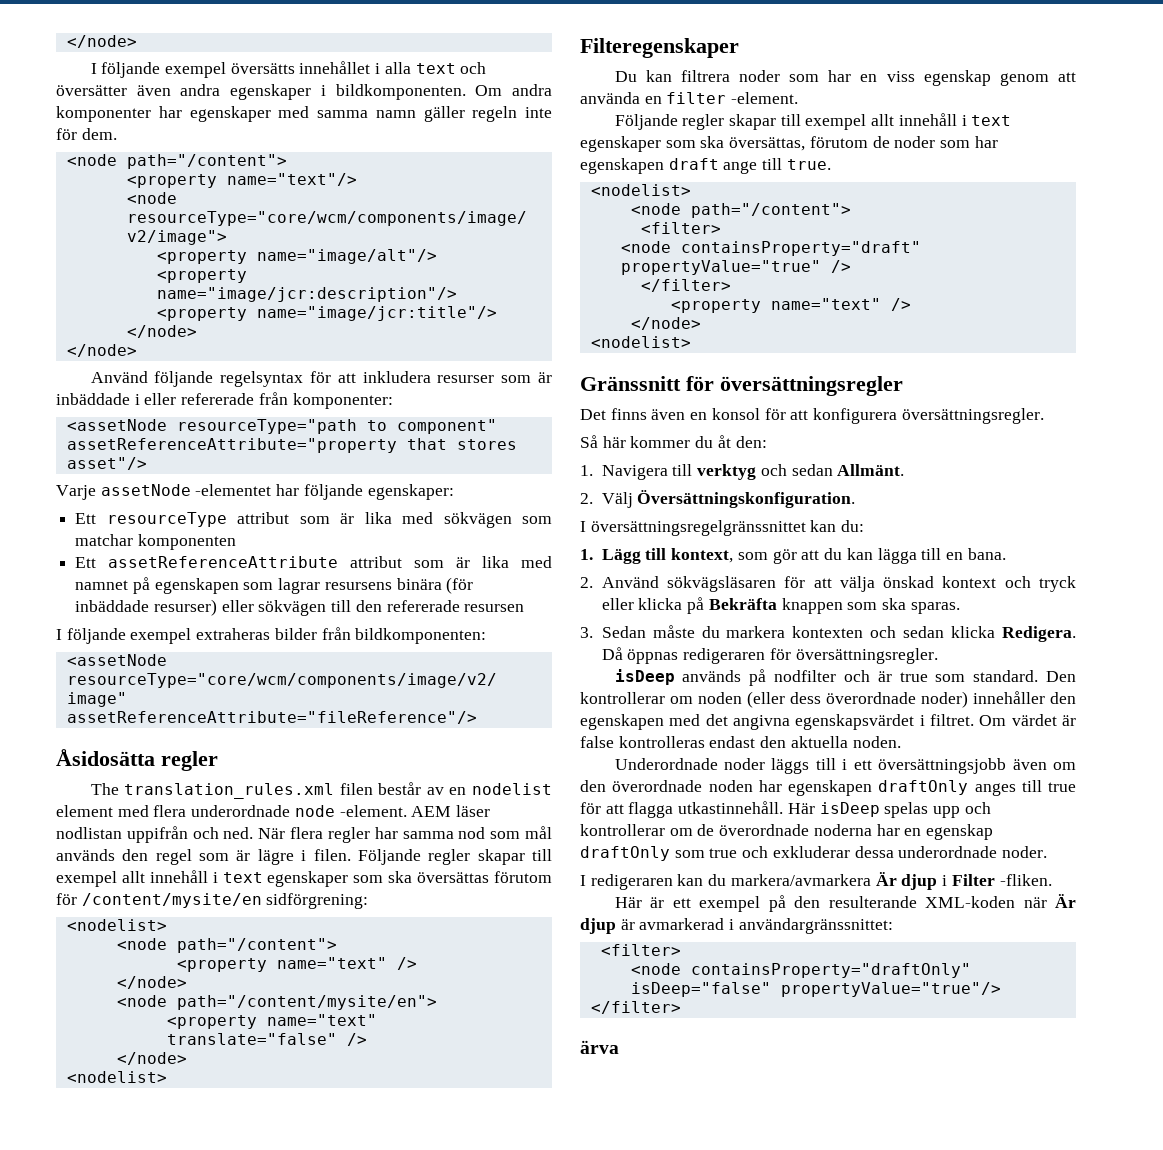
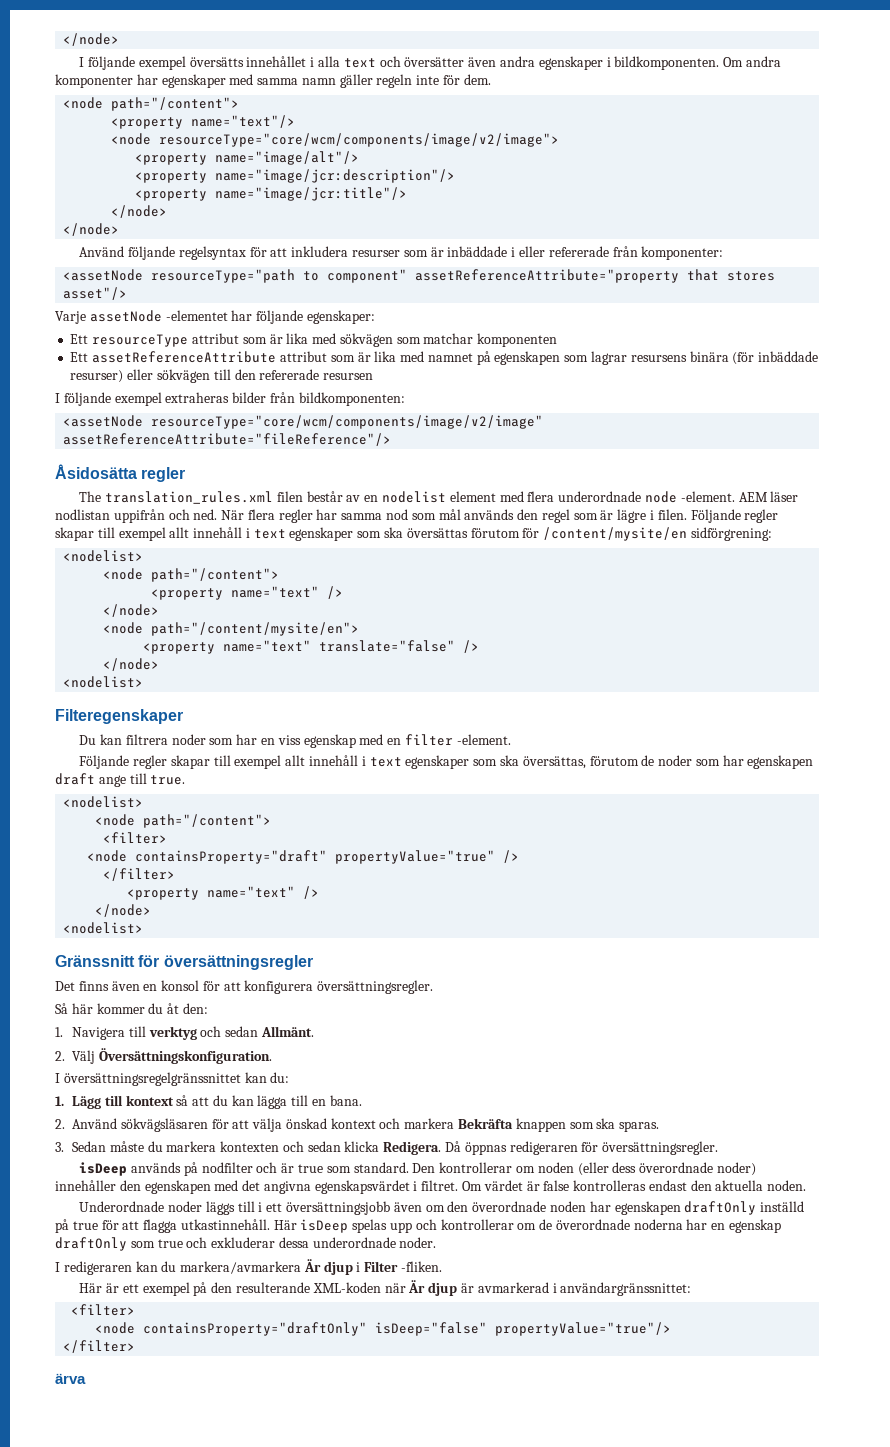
[999,72,1076,86] [580,92,640,104] genom att använda -> [359,734,384,745] med
[671,548,797,564] kontext, som gör -> [125,1095,189,1106] kontext så
[1039,576,1076,592] [601,597,705,614] tryck eller klicka på -> [404,1118,455,1129] markera
[974,780,1042,796] anges till -> [760,1201,805,1212] [55,1219,69,1233] inställd på

